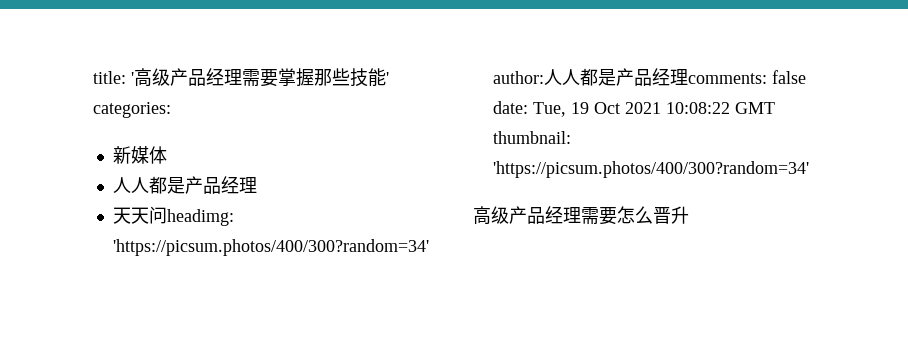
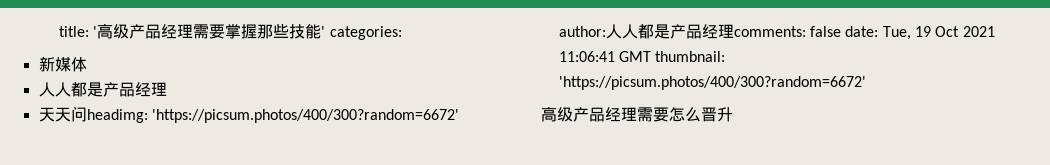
[112,239,429,256] 'https://picsum.photos/400/300?random=34' -> [151,109,459,123] 'https://picsum.photos/400/300?random=6672'
[665,102,730,114] 10:08:22 -> [558,51,615,62] 11:06:41
[492,161,809,178] 'https://picsum.photos/400/300?random=34' -> [558,76,866,90] 'https://picsum.photos/400/300?random=6672'

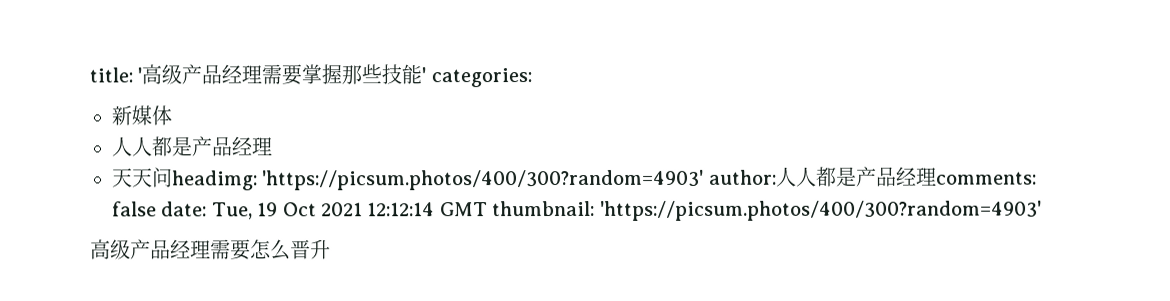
[151,109,459,123] 'https://picsum.photos/400/300?random=6672' -> [262,169,705,191] 'https://picsum.photos/400/300?random=4903'
[558,51,615,62] 11:06:41 -> [367,202,436,217] 12:12:14
[558,76,866,90] 'https://picsum.photos/400/300?random=6672' -> [599,200,1042,221] 'https://picsum.photos/400/300?random=4903'

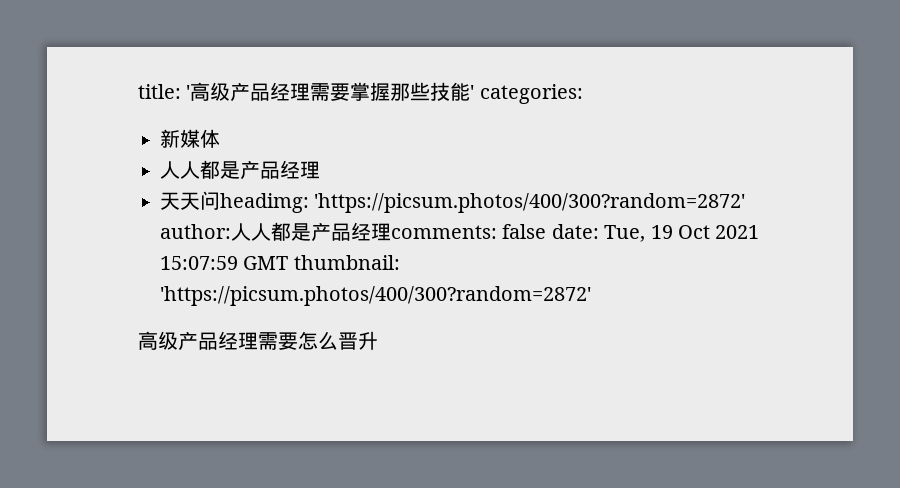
[262,169,705,191] 'https://picsum.photos/400/300?random=4903' -> [314,193,746,213] 'https://picsum.photos/400/300?random=2872'
[367,202,436,217] 12:12:14 -> [160,256,238,270] 15:07:59
[599,200,1042,221] 'https://picsum.photos/400/300?random=4903' -> [160,286,591,306] 'https://picsum.photos/400/300?random=2872'

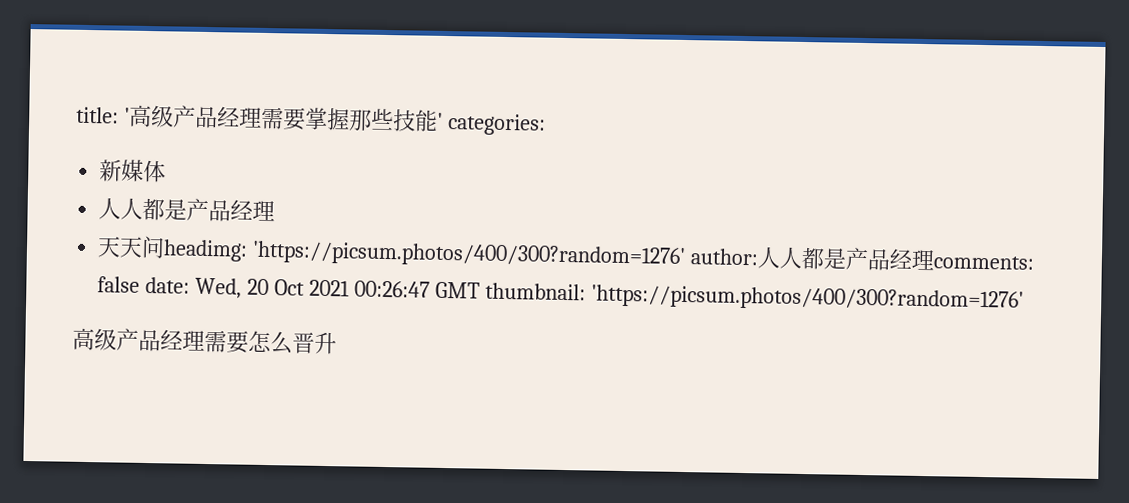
[314,193,746,213] 'https://picsum.photos/400/300?random=2872' -> [252,240,687,270] 'https://picsum.photos/400/300?random=1276'
[604,225,673,242] Tue, 19 -> [195,277,270,299] Wed, 20
[160,256,238,270] 15:07:59 -> [353,280,430,298] 00:26:47
[160,286,591,306] 'https://picsum.photos/400/300?random=2872' -> [590,284,1024,313] 'https://picsum.photos/400/300?random=1276'

